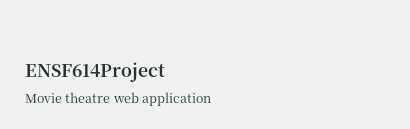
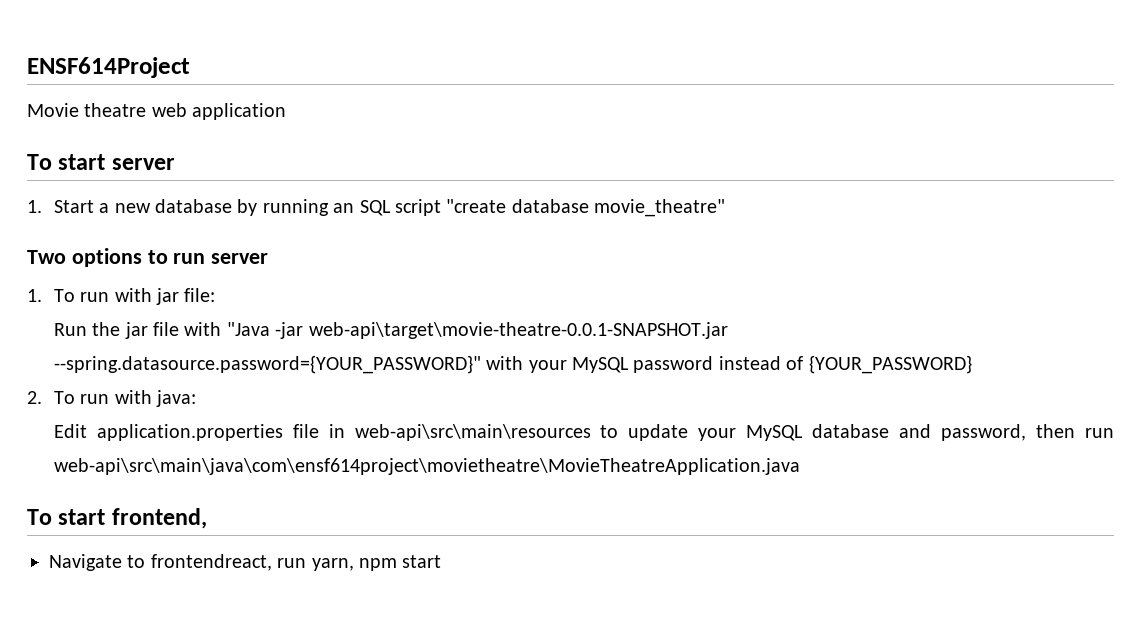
(212, 99) none -> [27,154,175,170] [27,199,726,217] [27,248,269,267] [27,288,216,305] [53,322,728,339] [53,355,972,374] [27,390,196,407] [53,424,1114,441] [53,458,800,475] [27,508,207,529] [49,554,442,571] // To start server // 1. Start a new database by running an SQL script "create database movie_theatre" // Two options to run server // 1. To run with jar file: // Run the jar file with "Java -jar web-api\target\movie-theatre-0.0.1-SNAPSHOT.jar --spring.datasource.password={YOUR_PASSWORD}" with your MySQL password instead of {YOUR_PASSWORD} // 2. To run with java: // Edit application.properties file in web-api\src\main\resources to update your MySQL database and password, then run web-api\src\main\java\com\ensf614project\movietheatre\MovieTheatreApplication.java // To start frontend, // Navigate to frontendreact, run yarn, npm start

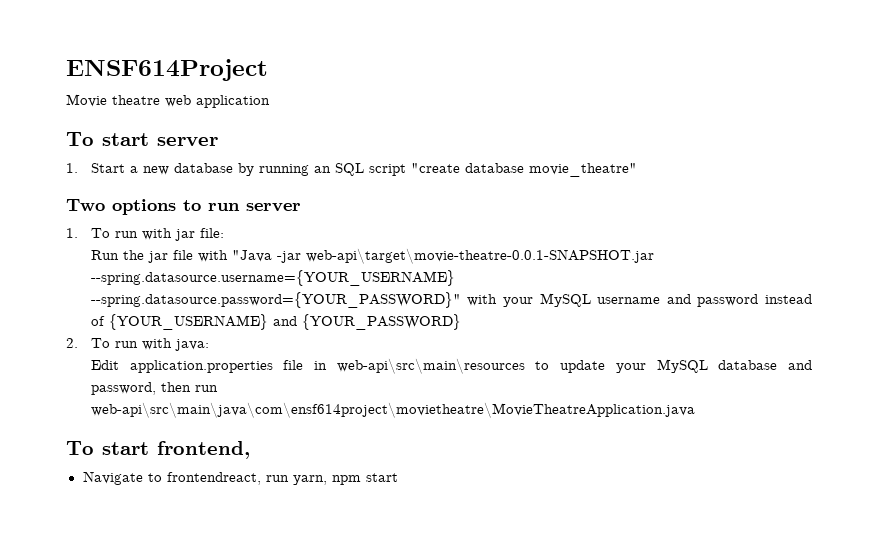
(728, 330) none -> [90,270,455,286] --spring.datasource.username={YOUR_USERNAME}
(629, 365) none -> [597,294,691,304] username and
(804, 363) none -> [108,314,297,330] {YOUR_USERNAME} and

